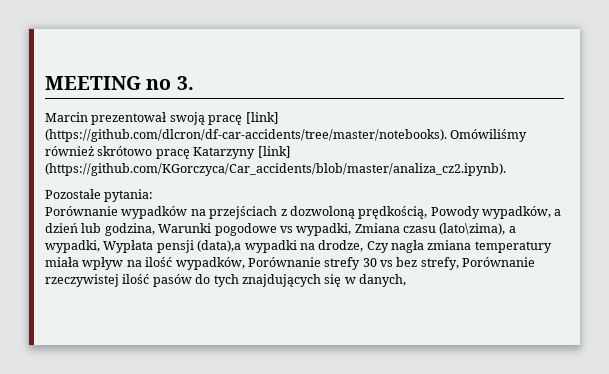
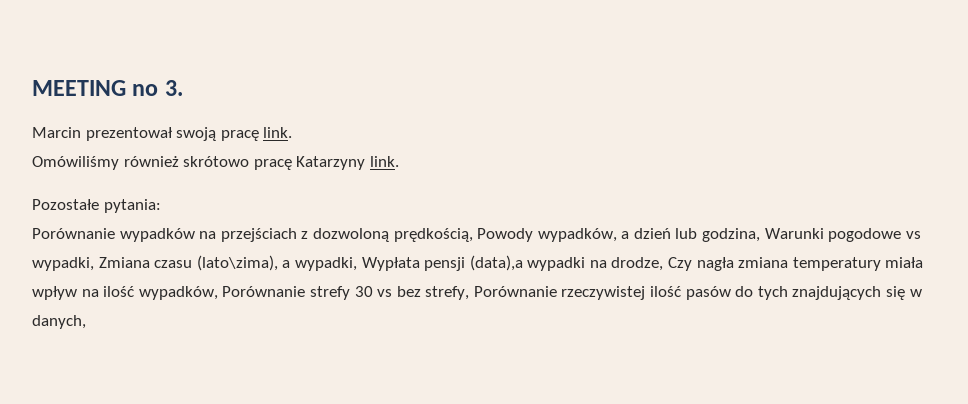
[245,112,279,124] [45,129,447,142] [link] (https://github.com/dlcron/df-car-accidents/tree/master/notebooks). -> [263,127,293,138] link. //
[257,146,291,158] [45,163,506,176] [link] (https://github.com/KGorczyca/Car_accidents/blob/master/analiza_cz2.ipynb). -> [369,156,399,167] link.

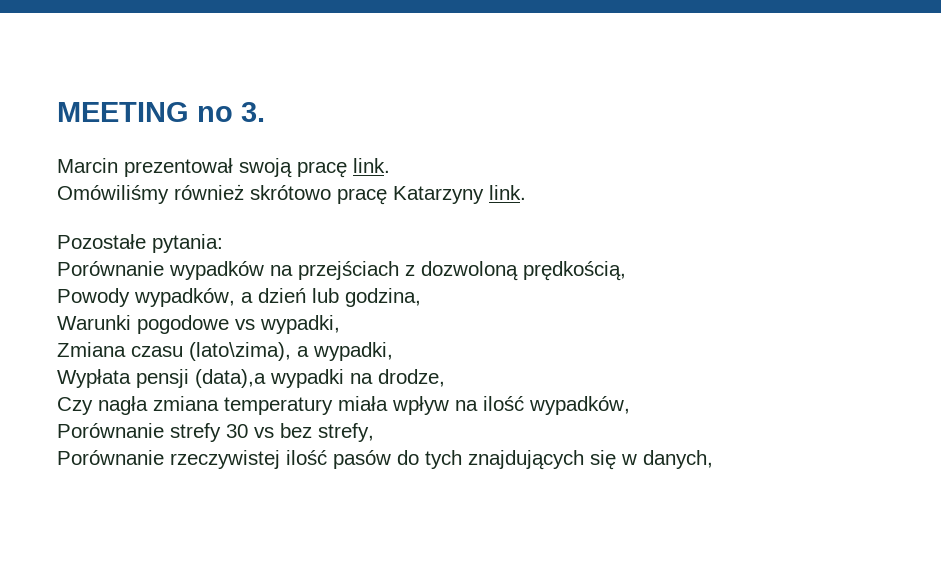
(473, 235) none -> (626, 271) //
(761, 235) none -> (421, 297) //
(94, 264) none -> (340, 324) //
(357, 264) none -> (393, 351) //
(664, 264) none -> (445, 378) //
(218, 293) none -> (630, 405) //
(470, 293) none -> (374, 432) //

